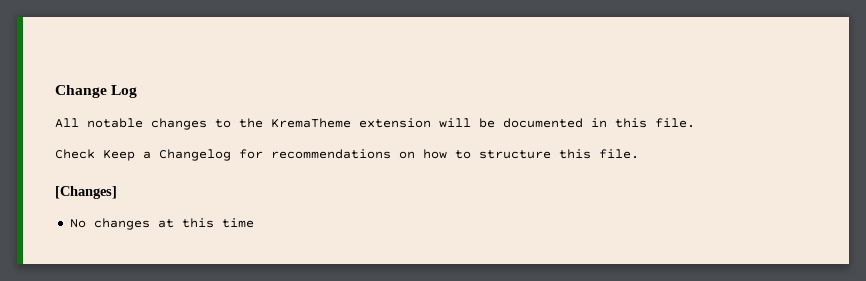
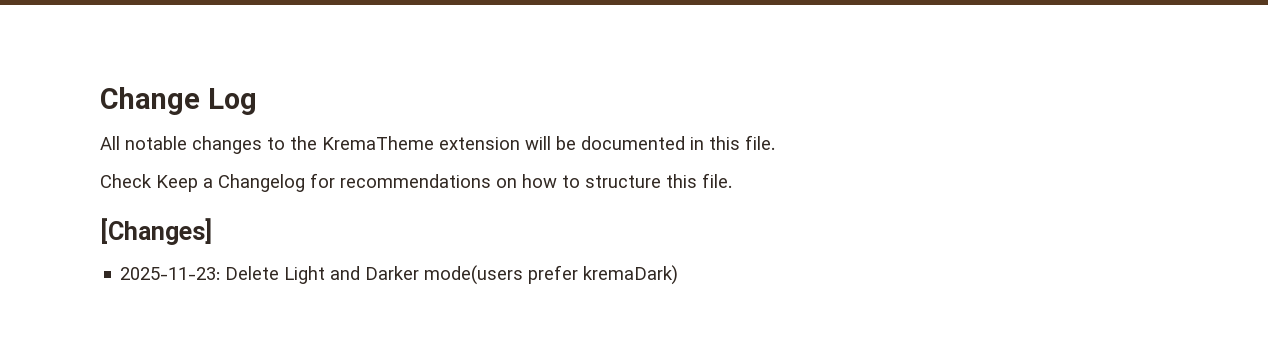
[69,218,254,230] No changes at this time -> [120,265,679,285] 2025-11-23: Delete Light and Darker mode(users prefer kremaDark)

